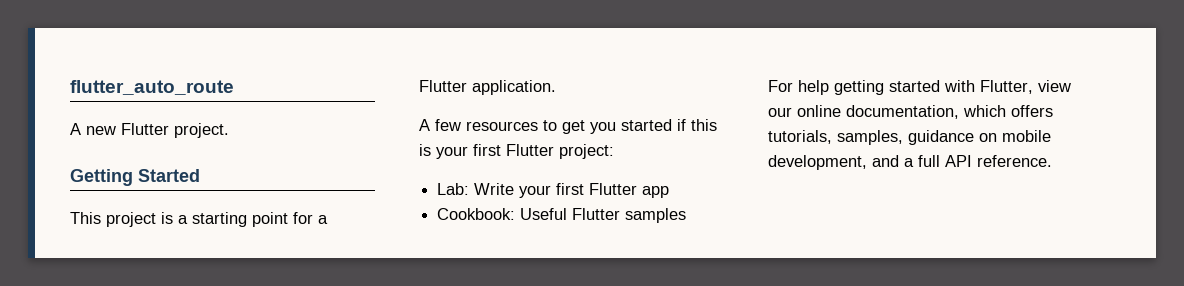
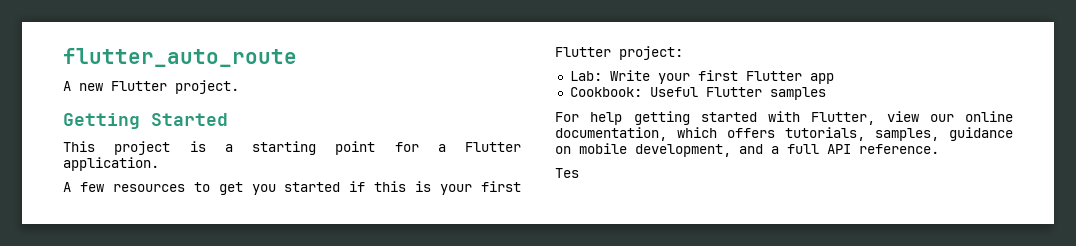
(1052, 161) none -> [555,168,579,178] // Tes

